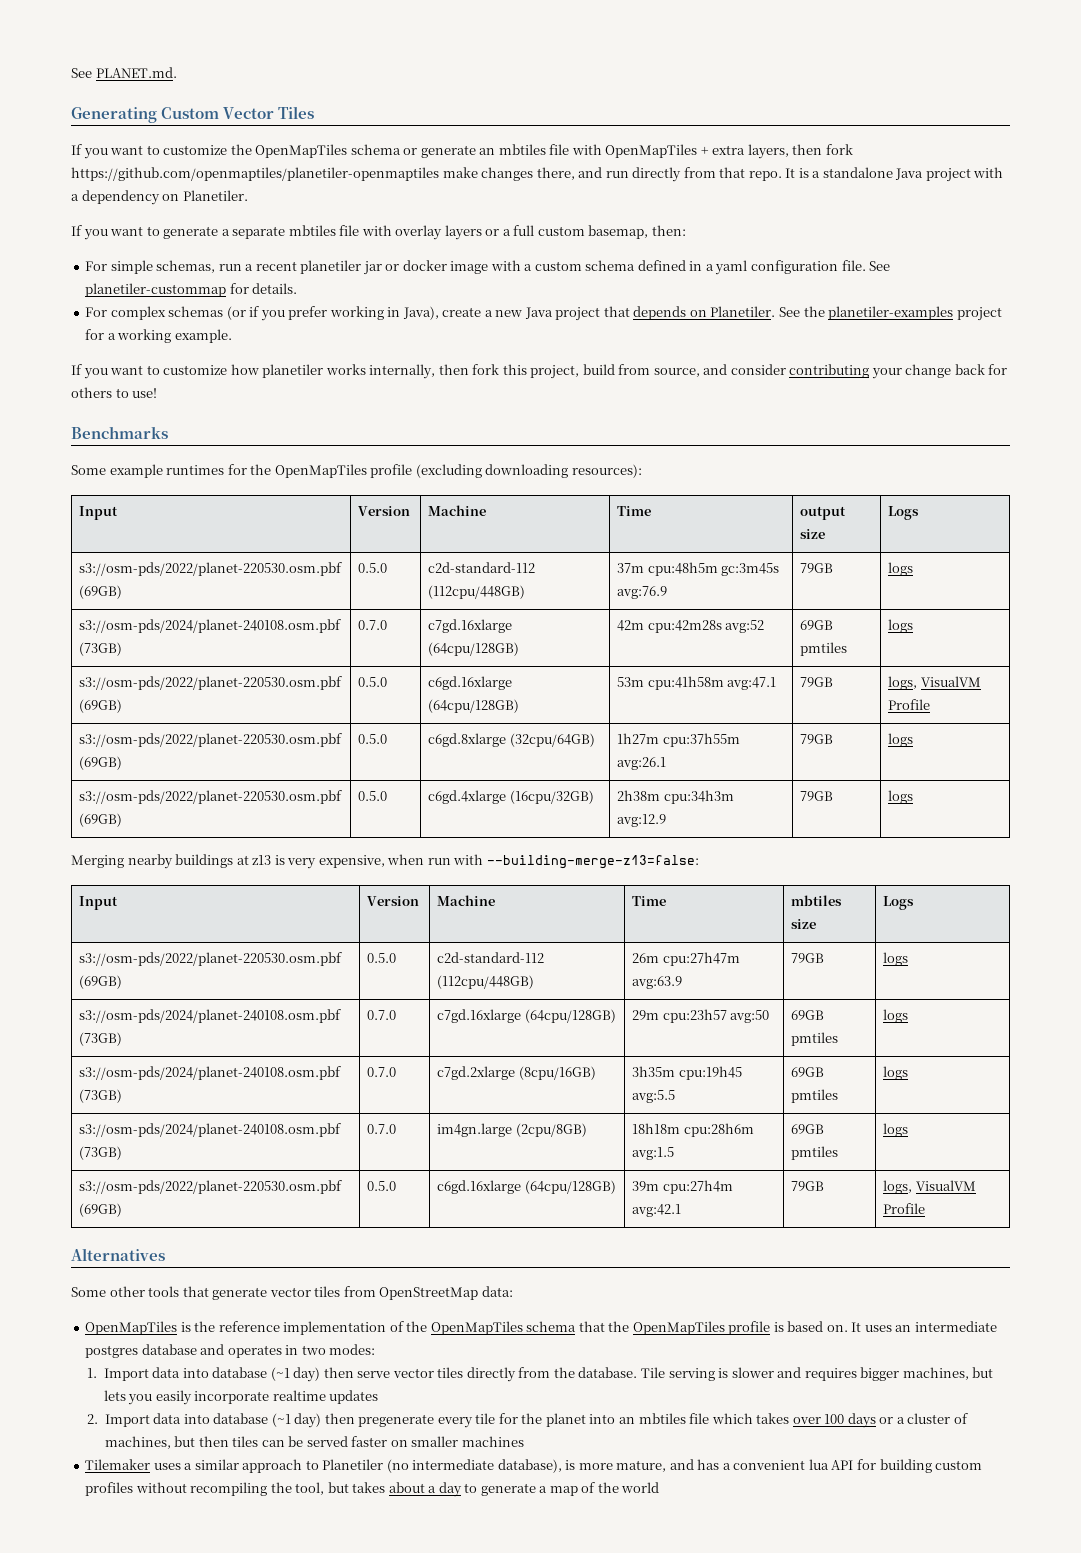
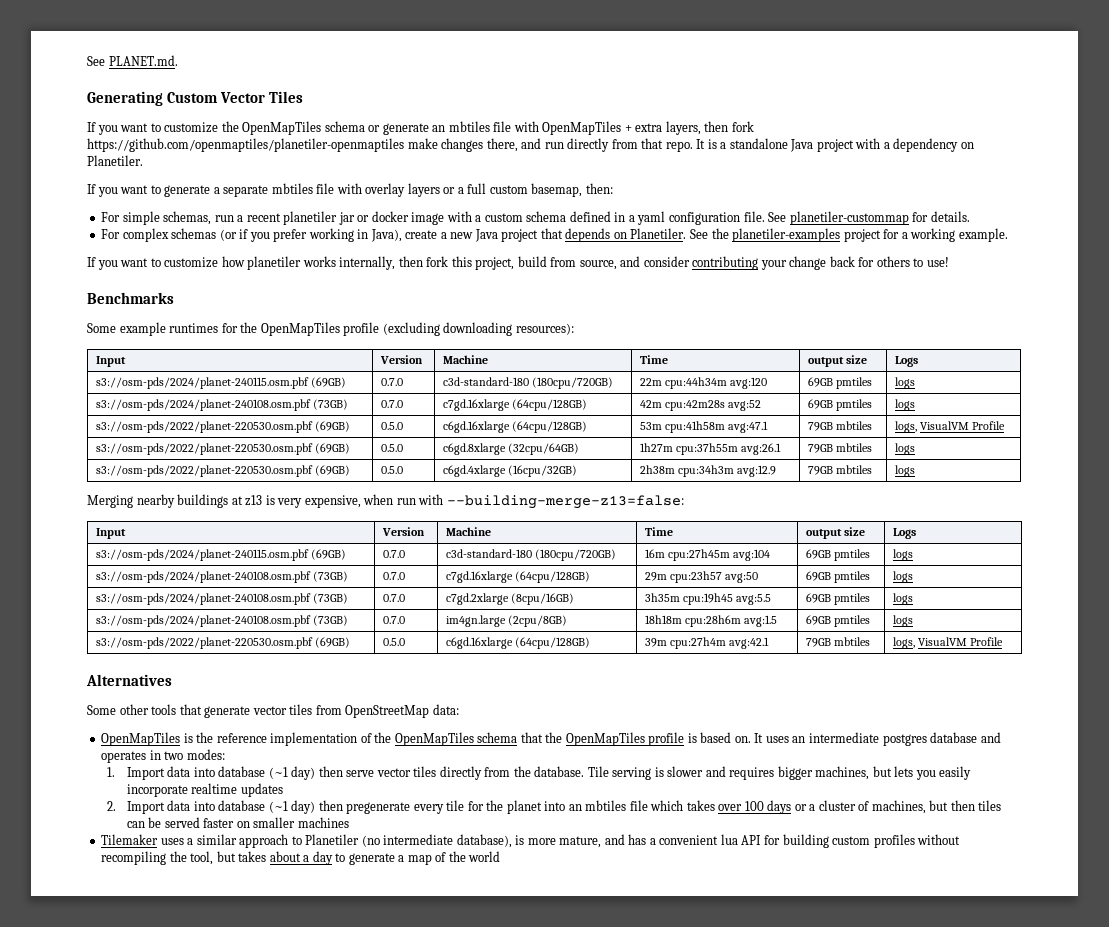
[79,562,343,576] [79,585,123,599] [358,563,388,573] [428,562,536,573] [428,585,526,599] [617,562,780,576] [617,586,668,599] [800,563,834,573] s3://osm-pds/2022/planet-220530.osm.pbf (69GB) | 0.5.0 | c2d-standard-112 (112cpu/448GB) | 37m cpu:48h5m gc:3m45s avg:76.9 | 79GB -> [95,377,346,389] [380,378,403,386] [442,377,613,389] [639,377,767,389] [807,377,872,389] s3://osm-pds/2024/planet-240115.osm.pbf (69GB) | 0.7.0 | c3d-standard-180 (180cpu/720GB) | 22m cpu:44h34m avg:120 | 69GB pmtiles
(834, 682) none -> [835,421,872,430] mbtiles
(834, 739) none -> [835,443,872,452] mbtiles
(834, 796) none -> [835,465,872,474] mbtiles
[791,895,843,906] [791,919,817,929] [883,896,915,910] [79,952,343,966] [79,975,123,989] [367,953,397,963] [437,952,545,963] [437,975,535,989] [632,952,740,966] [632,976,683,989] [791,953,825,963] mbtiles size | Logs // s3://osm-pds/2022/planet-220530.osm.pbf (69GB) | 0.5.0 | c2d-standard-112 (112cpu/448GB) | 26m cpu:27h47m avg:63.9 | 79GB -> [805,527,865,539] [892,528,916,539] [95,549,346,561] [382,550,405,558] [445,549,616,561] [644,549,770,561] [805,549,870,561] output size | Logs // s3://osm-pds/2024/planet-240115.osm.pbf (69GB) | 0.7.0 | c3d-standard-180 (180cpu/720GB) | 16m cpu:27h45m avg:104 | 69GB pmtiles
(825, 1186) none -> [833,637,870,646] mbtiles

